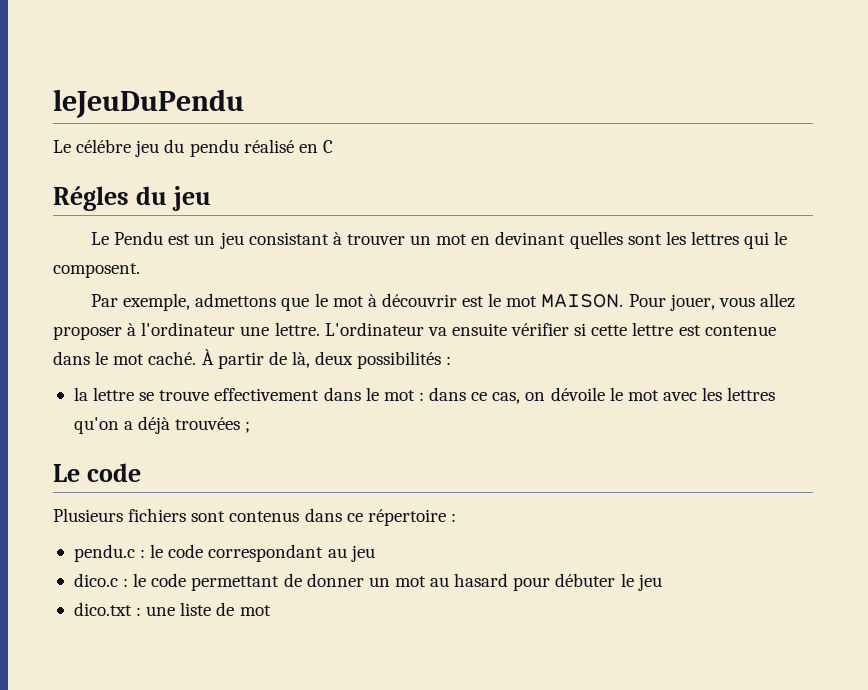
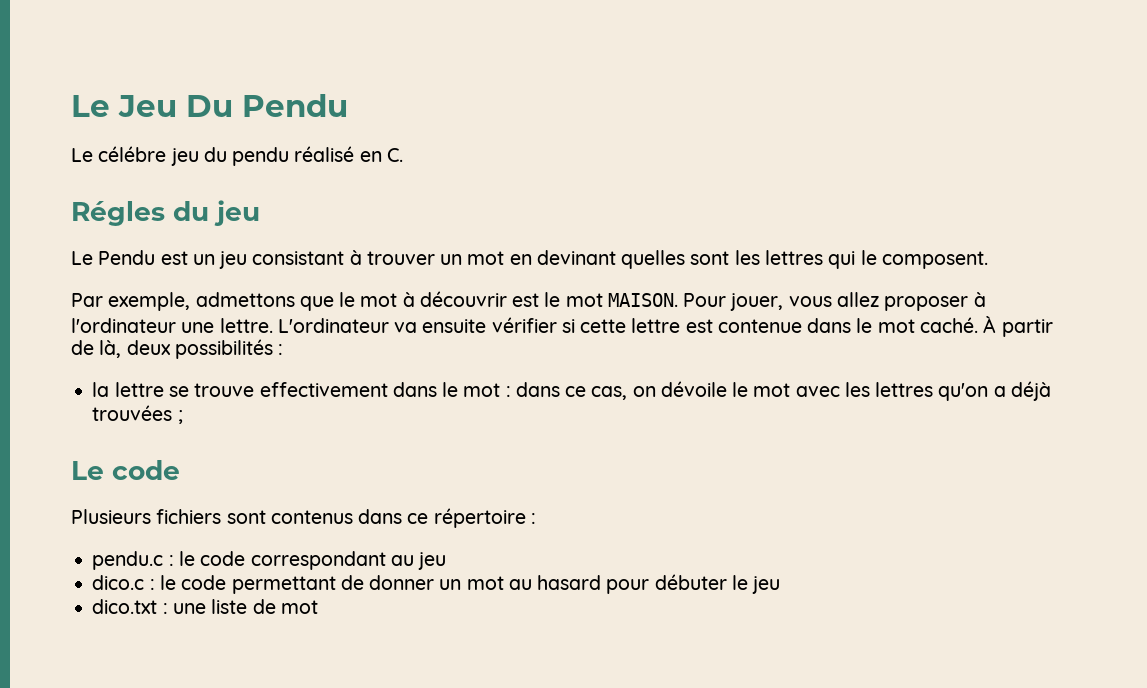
[53,89,244,118] leJeuDuPendu -> [71,94,348,117] Le Jeu Du Pendu
[322,140,333,153] C -> [386,148,403,162] C.

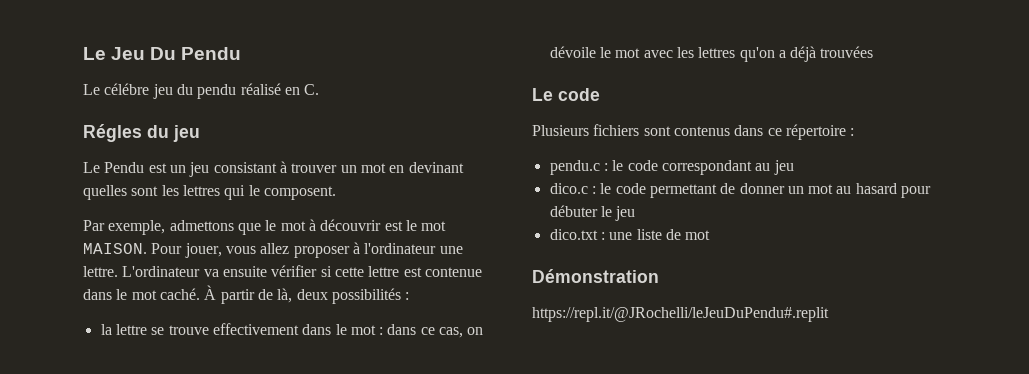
[177,410,183,424] ; -> (874, 52) none
(318, 607) none -> [532,269,659,283] [532,307,829,322] // Démonstration // https://repl.it/@JRochelli/leJeuDuPendu#.replit

